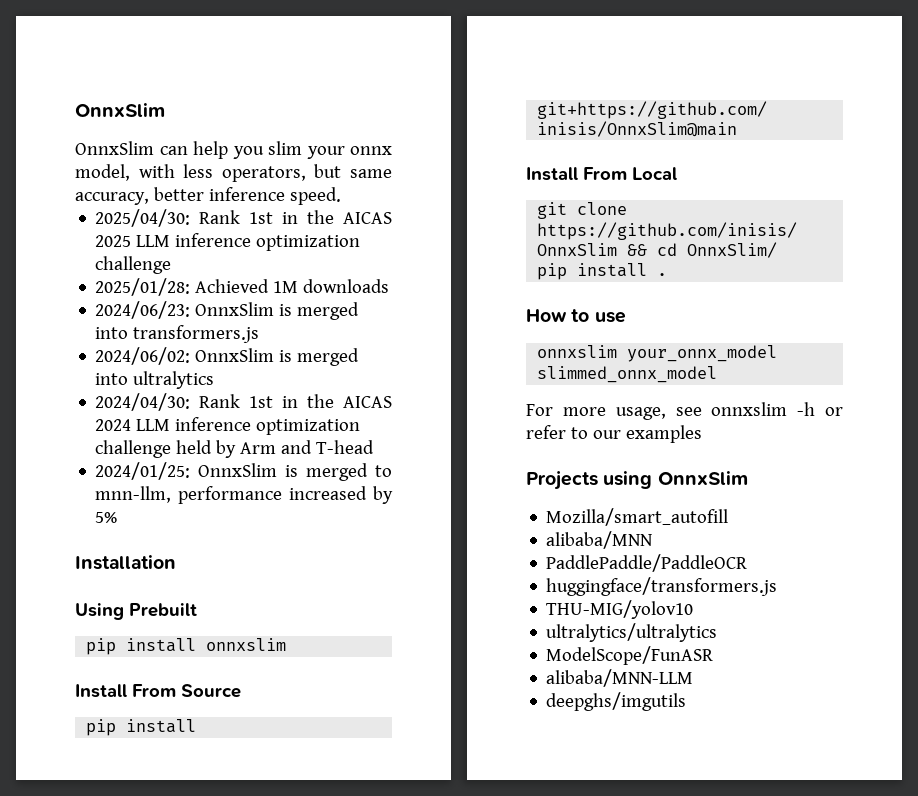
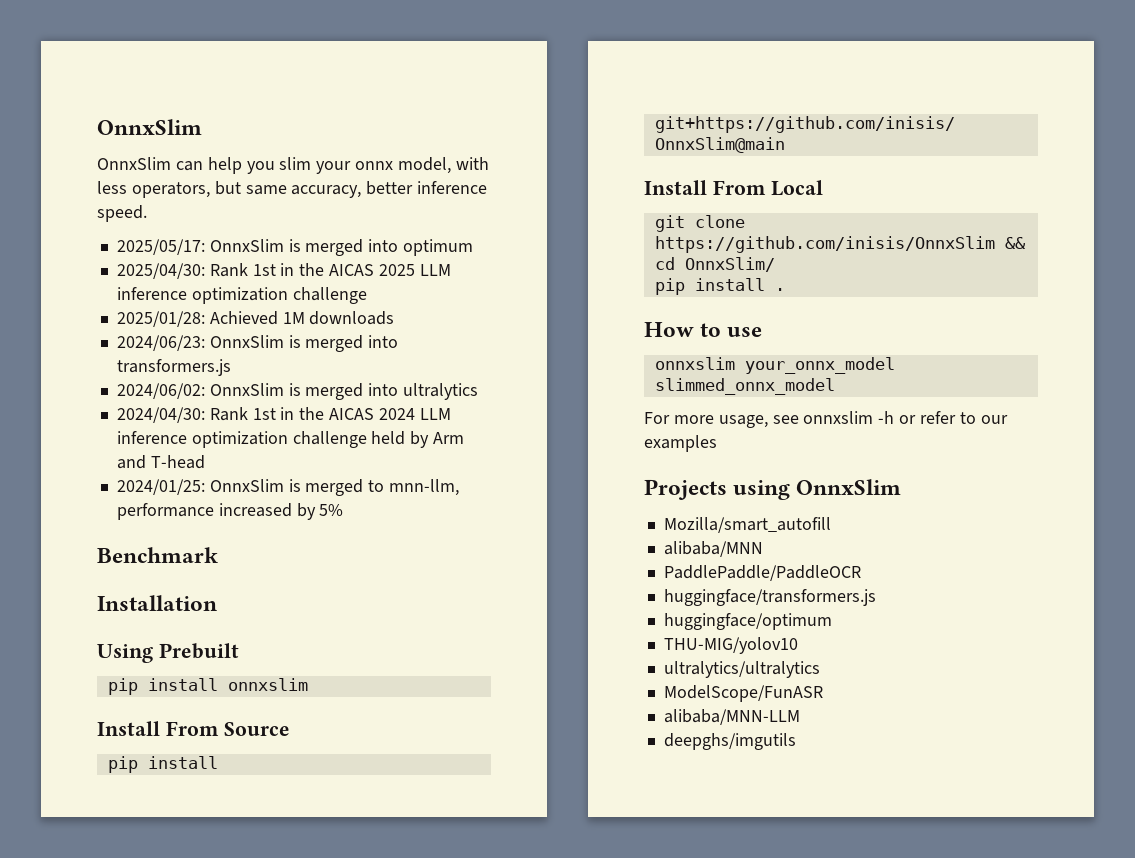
(341, 196) none -> [116,239,474,256] // 2025/05/17: OnnxSlim is merged into optimum
(118, 517) none -> [97,547,218,563] // Benchmark
(778, 586) none -> [663,613,832,630] // huggingface/optimum

